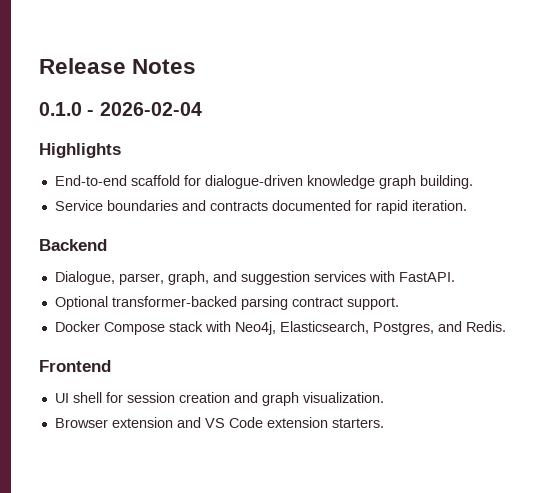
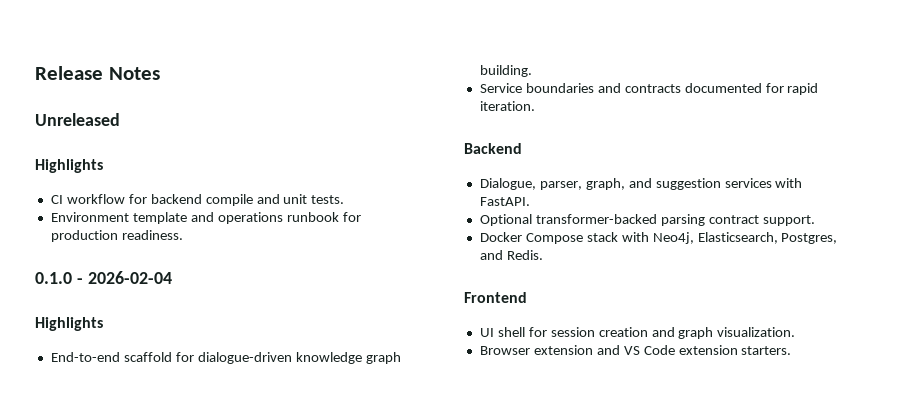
(197, 66) none -> [35,113,120,126] [35,159,103,173] [50,194,345,206] [50,212,361,224] [50,230,183,242] // Unreleased // Highlights // CI workflow for backend compile and unit tests. // Environment template and operations runbook for production readiness.

